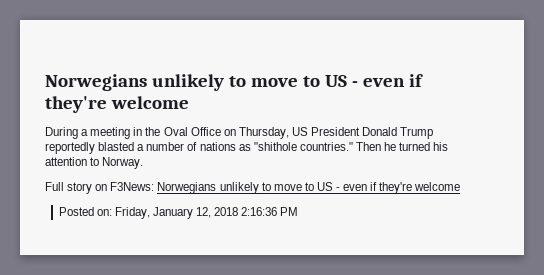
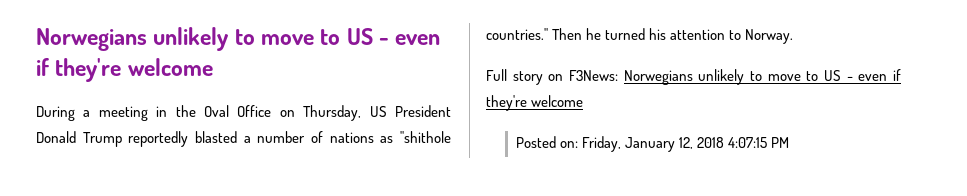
[241,207,278,216] 2:16:36 -> [728,137,768,148] 4:07:15

